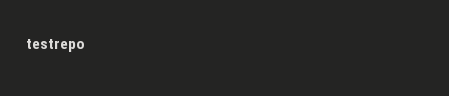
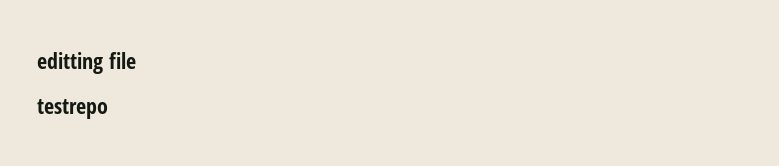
(26, 45) none -> [37,52,136,74] editting file //

